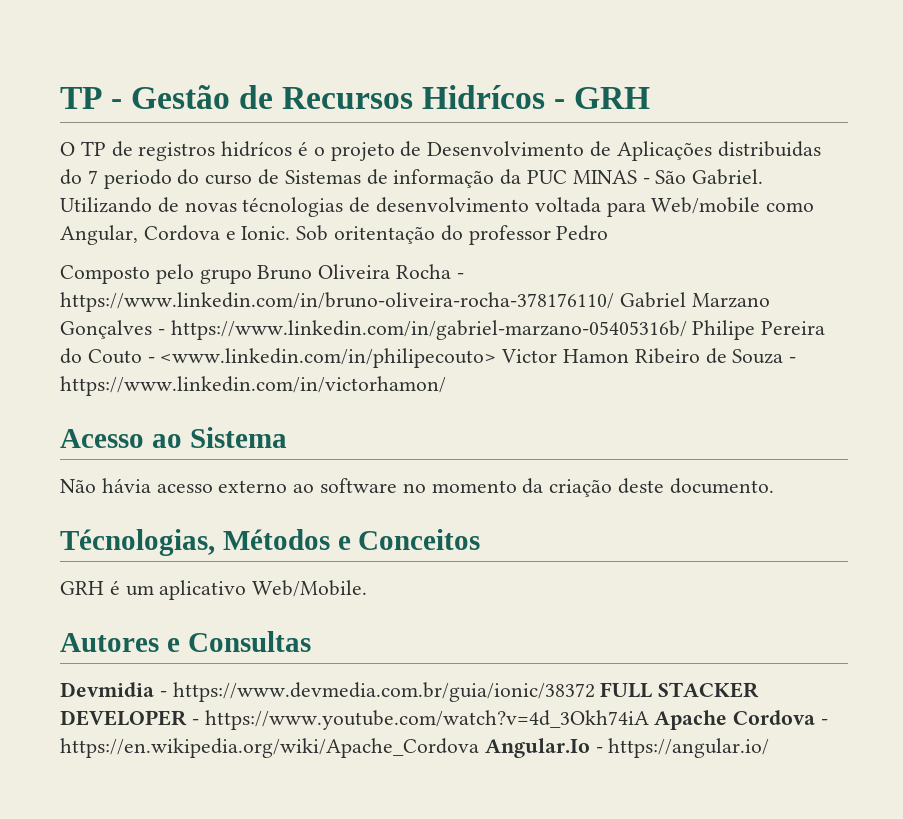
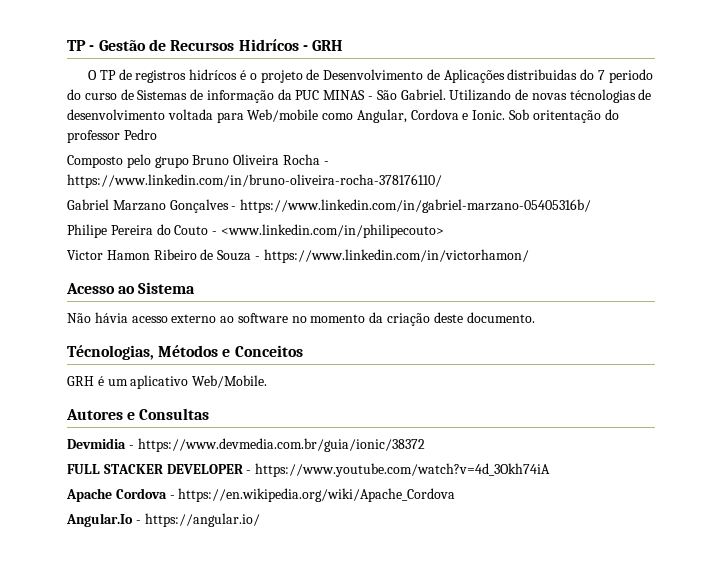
(614, 302) none -> (442, 181) //
(687, 330) none -> (592, 206) //
(497, 358) none -> (444, 231) //
(595, 692) none -> (425, 445) //
(649, 720) none -> (551, 470) //
(479, 748) none -> (456, 495) //

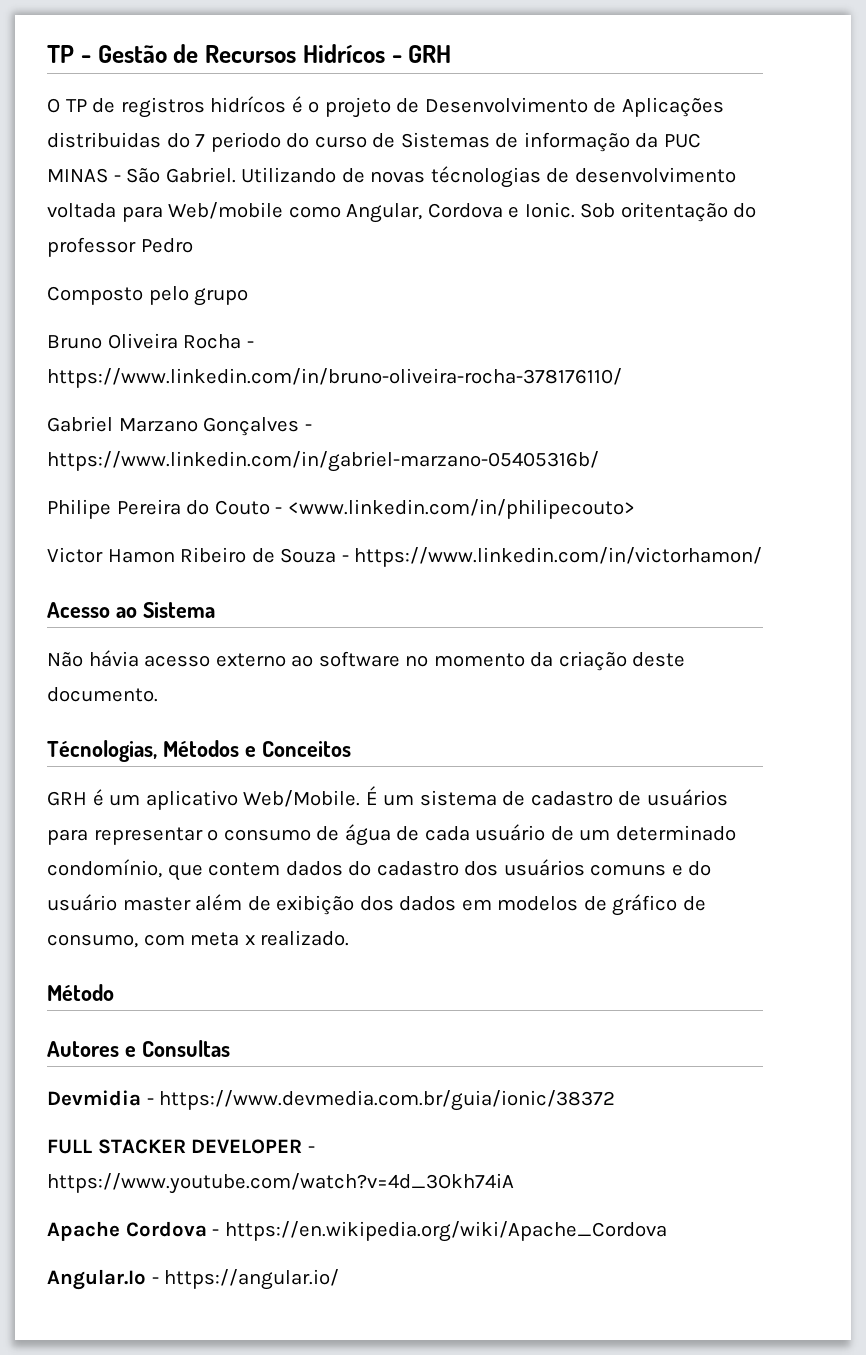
(189, 162) none -> (249, 297) //
(268, 381) none -> [365,786,728,806] [47,824,736,846] [47,859,712,881] [47,894,706,916] [47,930,350,948] [47,984,114,1001] É um sistema de cadastro de usuários para representar o consumo de água de cada usuário de um determinado condomínio, que contem dados do cadastro dos usuários comuns e do usuário master além de exibição dos dados em modelos de gráfico de consumo, com meta x realizado. // Método

